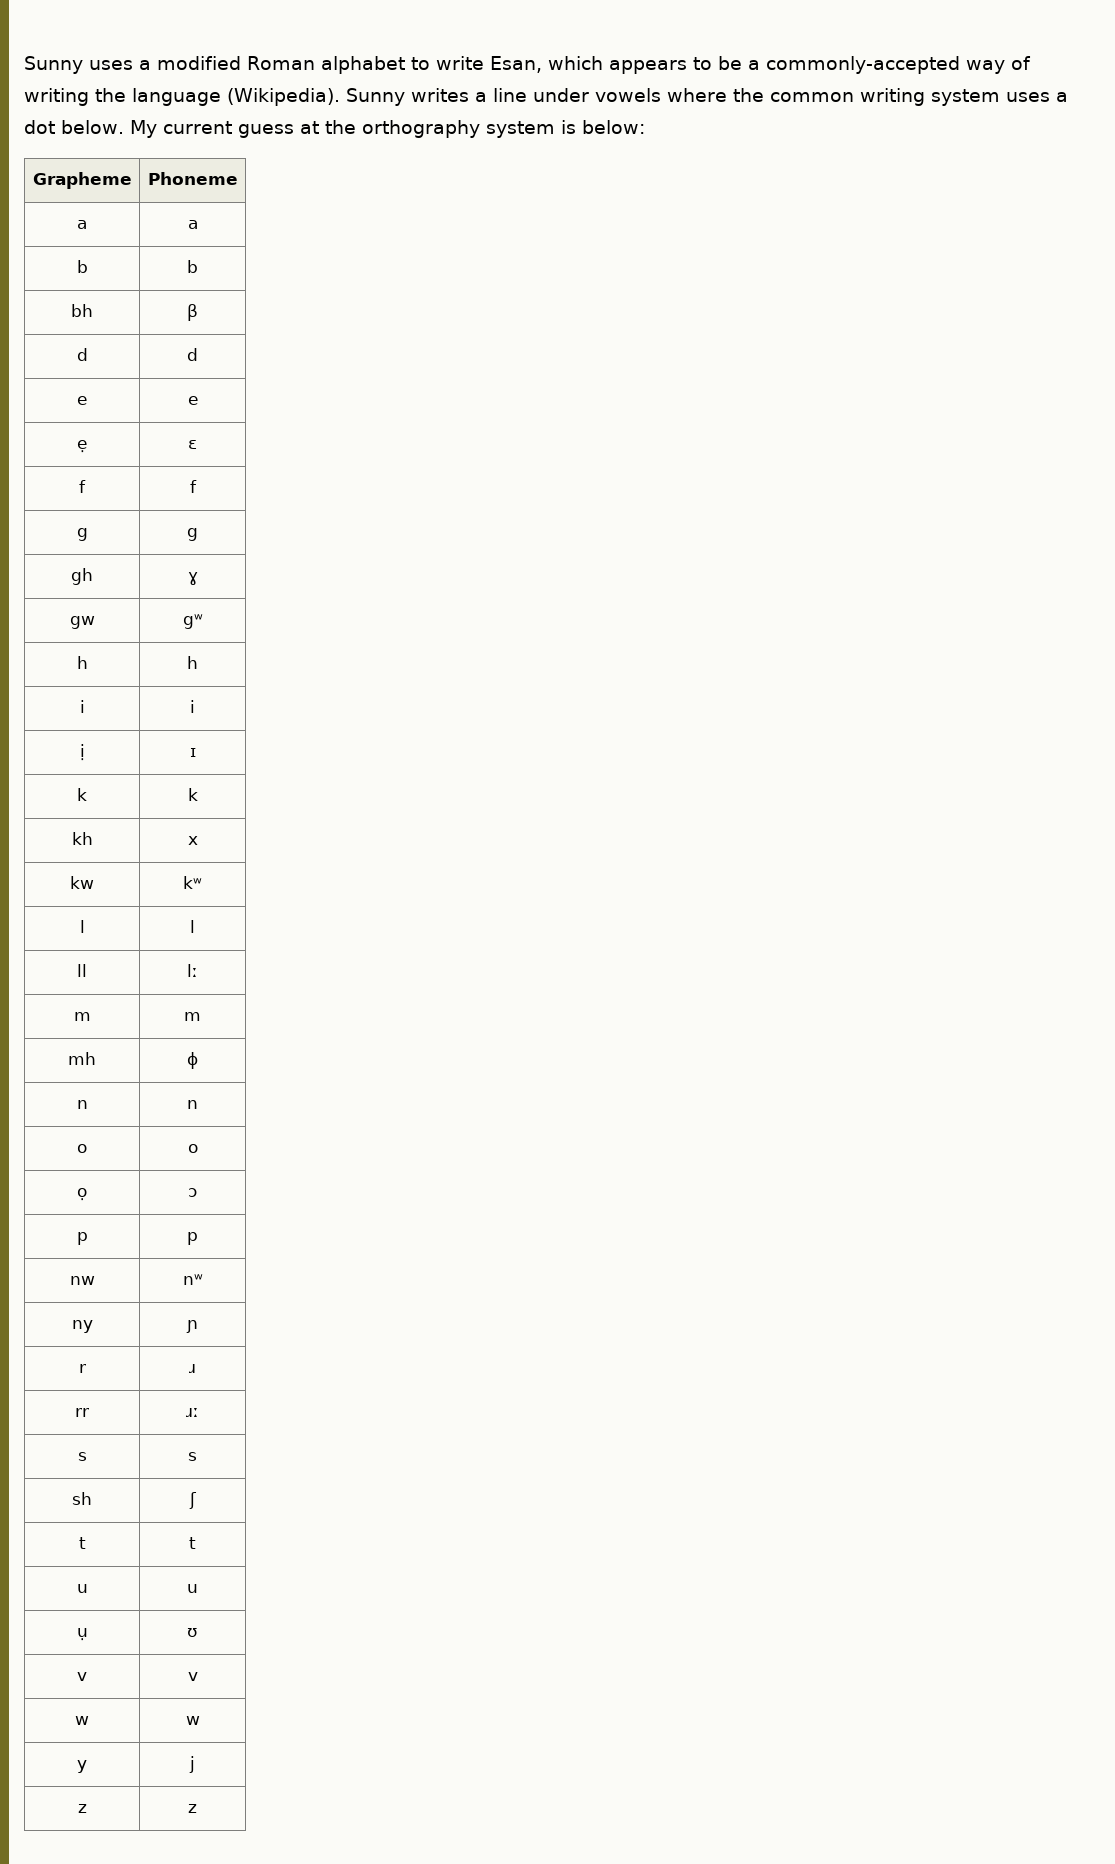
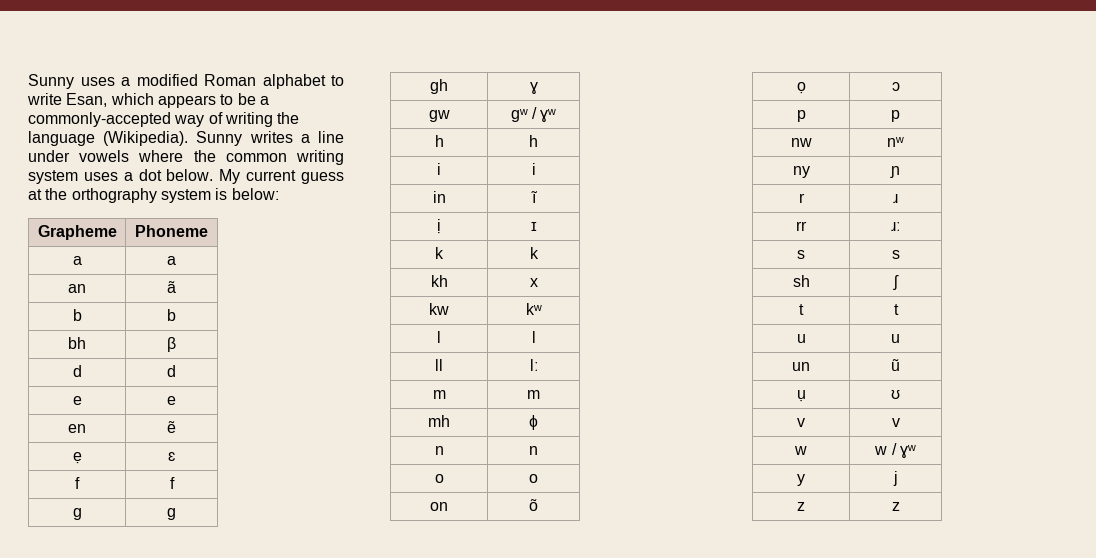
(198, 224) none -> [68,284,86,293] [167,281,177,293] // an | ã
(198, 400) none -> [68,424,86,433] [167,421,177,433] // en | ẽ
(203, 621) none -> [532,107,557,122] / ɣʷ
(195, 706) none -> [432,191,446,203] [530,191,538,203] // in | ĩ
(198, 1148) none -> [430,502,448,511] [529,499,538,511] // on | õ
(198, 1588) none -> [792,362,810,371] [891,359,900,371] // un | ũ
(200, 1720) none -> [891,443,916,458] / ɣʷ

